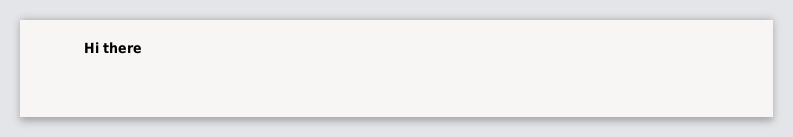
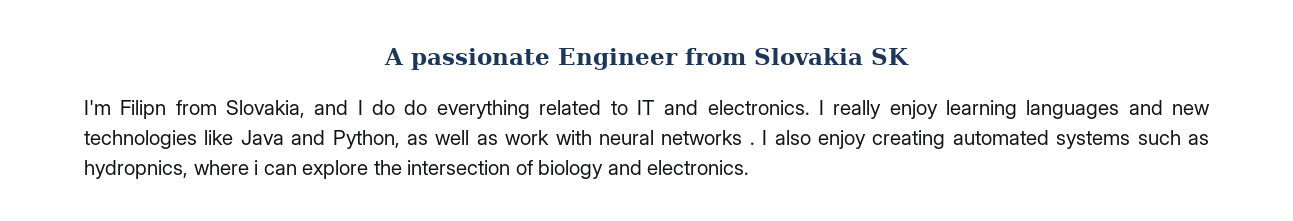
[84,42,142,54] Hi there -> [384,48,909,70] [84,100,1210,119] [84,130,1209,149] [84,160,750,179] A passionate Engineer from Slovakia SK // I'm Filipn from Slovakia, and I do do everything related to IT and electronics. I really enjoy learning languages and new technologies like Java and Python, as well as work with neural networks . I also enjoy creating automated systems such as hydropnics, where i can explore the intersection of biology and electronics.

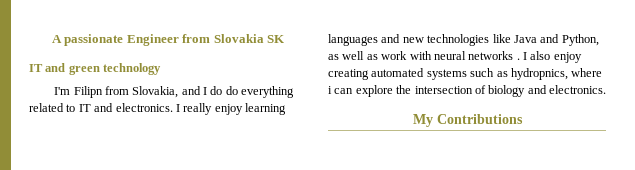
(909, 56) none -> [29,63,162,75] // IT and green technology
(750, 167) none -> [412,114,523,127] // My Contributions

